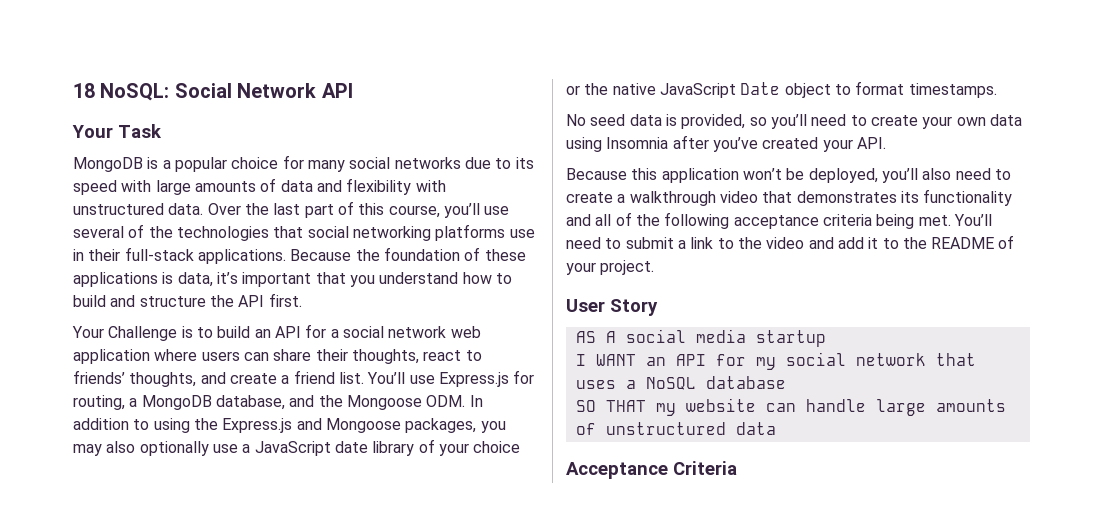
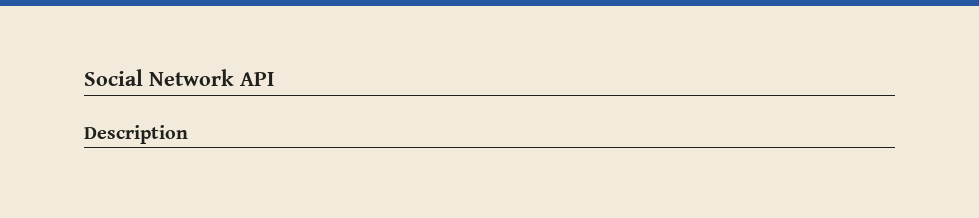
[73,83,170,101] 18 NoSQL: -> (84, 77) none
[72,124,162,138] [73,155,534,172] [73,178,446,195] [73,201,510,218] [73,224,535,241] [73,247,526,264] [73,272,512,287] [73,293,302,307] [72,324,481,341] [73,349,482,364] [73,370,535,387] [73,395,483,410] [73,418,506,433] [73,439,521,456] [566,81,997,98] [566,114,1022,129] [566,135,886,152] [566,168,1011,183] [566,189,1013,206] [566,212,992,229] [566,235,1015,249] [566,260,655,275] [566,299,658,316] [575,329,826,347] [575,352,976,370] [575,376,786,390] [575,398,1006,416] [575,422,776,435] [566,461,737,479] Your Task // MongoDB is a popular choice for many social networks due to its speed with large amounts of data and flexibility with unstructured data. Over the last part of this course, you’ll use several of the technologies that social networking platforms use in their full-stack applications. Because the foundation of these applications is data, it’s important that you understand how to build and structure the API first. // Your Challenge is to build an API for a social network web application where users can share their thoughts, react to friends’ thoughts, and create a friend list. You’ll use Express.js for routing, a MongoDB database, and the Mongoose ODM. In addition to using the Express.js and Mongoose packages, you may also optionally use a JavaScript date library of your choice or the native JavaScript Date object to format timestamps. // No seed data is provided, so you’ll need to create your own data using Insomnia after you’ve created your API. // Because this application won’t be deployed, you’ll also need to create a walkthrough video that demonstrates its functionality and all of the following acceptance criteria being met. You’ll need to submit a link to the video and add it to the README of your project. // User Story // AS A social media startup // I WANT an API for my social network that uses a NoSQL database // SO THAT my website can handle large amounts of unstructured data // Acceptance Criteria -> [84,125,188,144] Description

